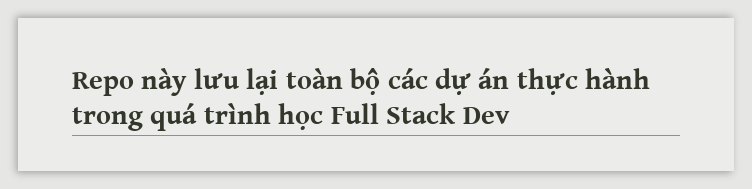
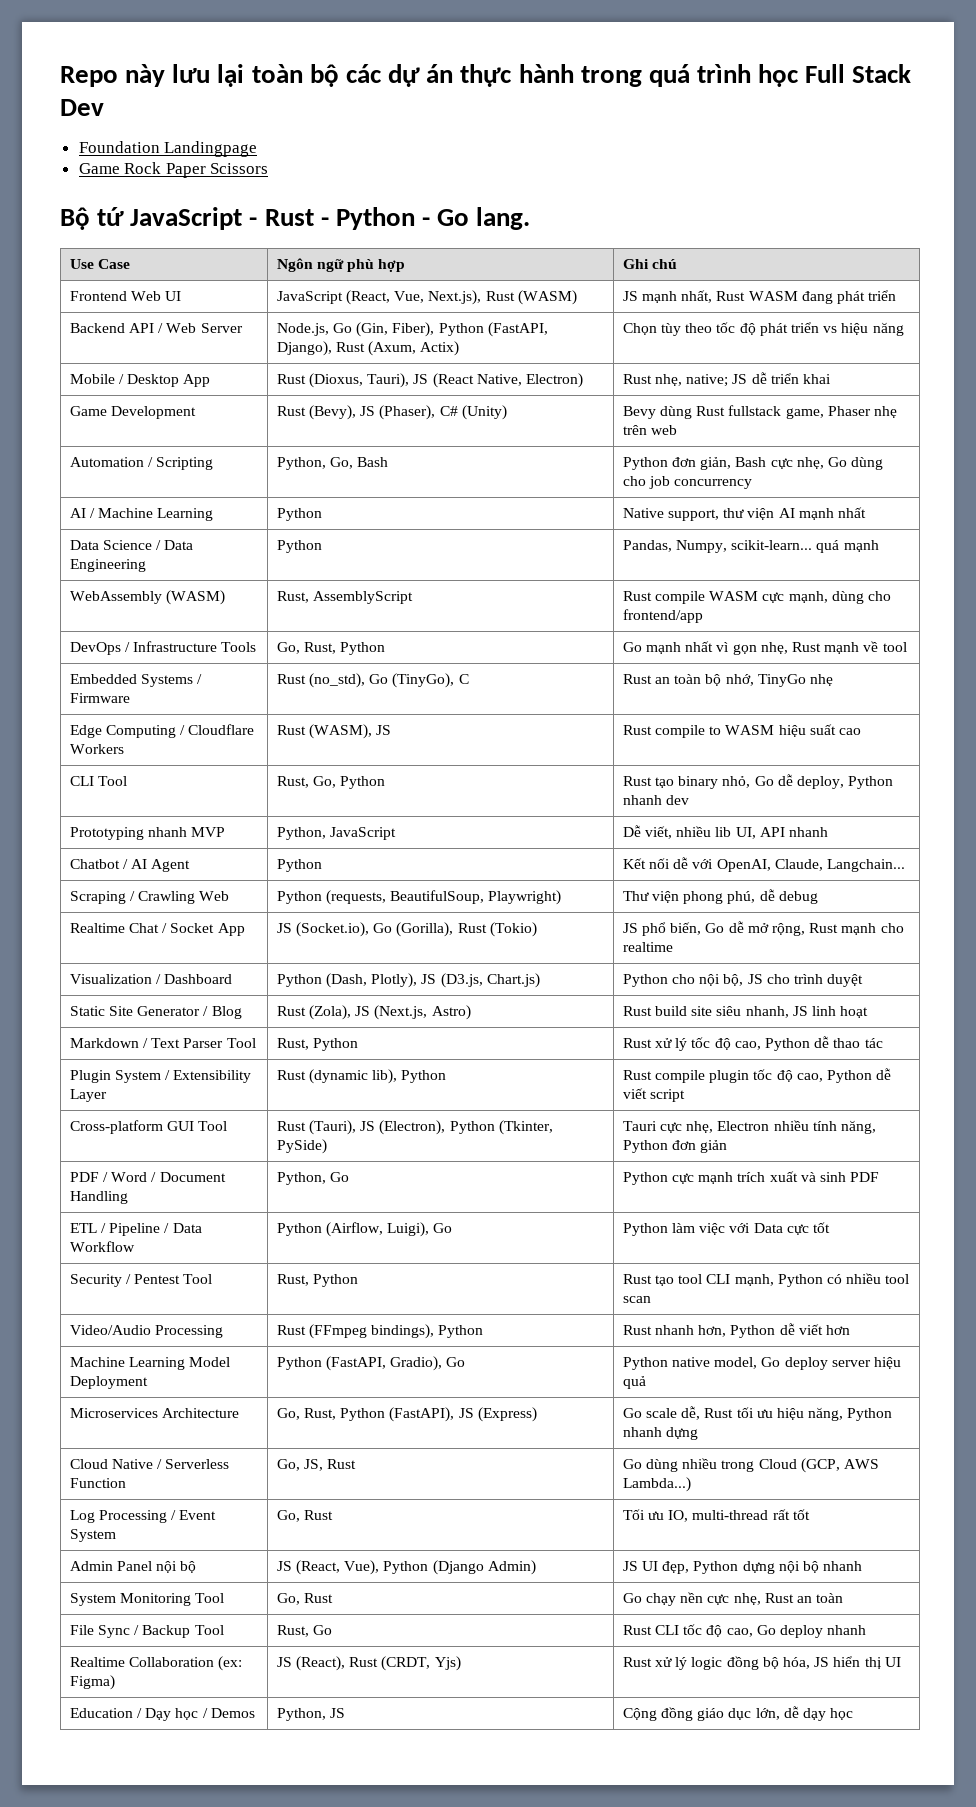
(510, 115) none -> [78,141,258,157] [78,162,269,178] [60,207,531,230] [69,259,131,269] [276,258,406,272] [622,259,678,269] [69,291,182,301] [276,290,577,305] [622,290,897,304] [69,323,243,333] [276,322,548,337] [276,341,460,356] [622,322,904,336] [69,374,211,387] [276,373,584,388] [622,372,832,387] [69,406,197,419] [276,405,507,420] [622,405,898,419] [622,425,678,435] [69,457,214,470] [276,457,389,470] [622,457,884,470] [622,476,753,489] [69,508,214,521] [276,508,322,521] [622,507,867,521] [69,540,194,550] [69,559,146,572] [276,540,322,553] [622,540,879,553] [69,590,226,605] [276,591,414,604] [622,591,892,604] [622,609,703,623] [69,641,257,655] [276,642,386,655] [622,641,907,655] [69,674,203,687] [69,693,130,703] [276,673,469,688] [622,674,834,687] [69,724,255,738] [69,744,124,754] [276,724,392,739] [622,724,862,738] [69,776,128,786] [276,776,386,789] [622,774,894,789] [622,795,690,805] [69,827,226,840] [276,827,397,840] [622,825,829,839] [69,859,191,872] [276,859,322,872] [622,857,906,872] [69,891,230,904] [276,890,562,905] [622,889,818,904] [69,923,245,936] [276,922,537,937] [622,921,904,936] [622,942,673,952] [69,974,233,984] [276,973,540,988] [622,974,864,987] [69,1006,242,1019] [276,1005,471,1020] [622,1006,869,1018] [69,1038,256,1048] [276,1038,359,1051] [622,1036,883,1051] [69,1070,252,1083] [69,1089,107,1102] [276,1069,447,1084] [622,1068,892,1083] [622,1088,686,1102] [69,1120,228,1134] [276,1120,553,1135] [276,1139,327,1154] [622,1120,877,1134] [622,1140,728,1153] [69,1172,226,1182] [69,1191,128,1204] [276,1172,350,1185] [622,1171,880,1185] [69,1223,202,1236] [69,1241,135,1252] [276,1222,453,1237] [622,1222,831,1236] [69,1274,213,1287] [276,1274,359,1287] [622,1273,910,1287] [622,1296,651,1303] [69,1325,224,1338] [276,1324,484,1339] [622,1323,851,1338] [69,1357,231,1370] [69,1376,148,1389] [276,1356,466,1371] [622,1357,902,1370] [622,1376,646,1389] [69,1408,240,1418] [276,1407,537,1422] [622,1406,893,1421] [622,1427,699,1440] [69,1459,230,1469] [69,1478,126,1488] [276,1459,357,1471] [622,1458,880,1473] [622,1477,691,1492] [69,1510,217,1523] [69,1529,116,1542] [276,1510,334,1522] [622,1509,810,1522] [69,1561,197,1573] [276,1560,536,1575] [622,1561,863,1574] [69,1593,225,1606] [276,1593,334,1605] [622,1592,844,1606] [69,1625,224,1638] [276,1625,333,1637] [622,1624,867,1638] [69,1656,243,1671] [69,1675,115,1690] [276,1656,461,1671] [622,1656,901,1670] [69,1708,255,1721] [276,1708,346,1721] [622,1706,854,1721] // Foundation Landingpage // Game Rock Paper Scissors // Bộ tứ JavaScript - Rust - Python - Go lang. // Use Case | Ngôn ngữ phù hợp | Ghi chú // Frontend Web UI | JavaScript (React, Vue, Next.js), Rust (WASM) | JS mạnh nhất, Rust WASM đang phát triển // Backend API / Web Server | Node.js, Go (Gin, Fiber), Python (FastAPI, Django), Rust (Axum, Actix) | Chọn tùy theo tốc độ phát triển vs hiệu năng // Mobile / Desktop App | Rust (Dioxus, Tauri), JS (React Native, Electron) | Rust nhẹ, native; JS dễ triển khai // Game Development | Rust (Bevy), JS (Phaser), C# (Unity) | Bevy dùng Rust fullstack game, Phaser nhẹ trên web // Automation / Scripting | Python, Go, Bash | Python đơn giản, Bash cực nhẹ, Go dùng cho job concurrency // AI / Machine Learning | Python | Native support, thư viện AI mạnh nhất // Data Science / Data Engineering | Python | Pandas, Numpy, scikit-learn... quá mạnh // WebAssembly (WASM) | Rust, AssemblyScript | Rust compile WASM cực mạnh, dùng cho frontend/app // DevOps / Infrastructure Tools | Go, Rust, Python | Go mạnh nhất vì gọn nhẹ, Rust mạnh về tool // Embedded Systems / Firmware | Rust (no_std), Go (TinyGo), C | Rust an toàn bộ nhớ, TinyGo nhẹ // Edge Computing / Cloudflare Workers | Rust (WASM), JS | Rust compile to WASM hiệu suất cao // CLI Tool | Rust, Go, Python | Rust tạo binary nhỏ, Go dễ deploy, Python nhanh dev // Prototyping nhanh MVP | Python, JavaScript | Dễ viết, nhiều lib UI, API nhanh // Chatbot / AI Agent | Python | Kết nối dễ với OpenAI, Claude, Langchain... // Scraping / Crawling Web | Python (requests, BeautifulSoup, Playwright) | Thư viện phong phú, dễ debug // Realtime Chat / Socket App | JS (Socket.io), Go (Gorilla), Rust (Tokio) | JS phổ biến, Go dễ mở rộng, Rust mạnh cho realtime // Visualization / Dashboard | Python (Dash, Plotly), JS (D3.js, Chart.js) | Python cho nội bộ, JS cho trình duyệt // Static Site Generator / Blog | Rust (Zola), JS (Next.js, Astro) | Rust build site siêu nhanh, JS linh hoạt // Markdown / Text Parser Tool | Rust, Python | Rust xử lý tốc độ cao, Python dễ thao tác // Plugin System / Extensibility Layer | Rust (dynamic lib), Python | Rust compile plugin tốc độ cao, Python dễ viết script // Cross-platform GUI Tool | Rust (Tauri), JS (Electron), Python (Tkinter, PySide) | Tauri cực nhẹ, Electron nhiều tính năng, Python đơn giản // PDF / Word / Document Handling | Python, Go | Python cực mạnh trích xuất và sinh PDF // ETL / Pipeline / Data Workflow | Python (Airflow, Luigi), Go | Python làm việc với Data cực tốt // Security / Pentest Tool | Rust, Python | Rust tạo tool CLI mạnh, Python có nhiều tool scan // Video/Audio Processing | Rust (FFmpeg bindings), Python | Rust nhanh hơn, Python dễ viết hơn // Machine Learning Model Deployment | Python (FastAPI, Gradio), Go | Python native model, Go deploy server hiệu quả // Microservices Architecture | Go, Rust, Python (FastAPI), JS (Express) | Go scale dễ, Rust tối ưu hiệu năng, Python nhanh dựng // Cloud Native / Serverless Function | Go, JS, Rust | Go dùng nhiều trong Cloud (GCP, AWS Lambda...) // Log Processing / Event System | Go, Rust | Tối ưu IO, multi-thread rất tốt // Admin Panel nội bộ | JS (React, Vue), Python (Django Admin) | JS UI đẹp, Python dựng nội bộ nhanh // System Monitoring Tool | Go, Rust | Go chạy nền cực nhẹ, Rust an toàn // File Sync / Backup Tool | Rust, Go | Rust CLI tốc độ cao, Go deploy nhanh // Realtime Collaboration (ex: Figma) | JS (React), Rust (CRDT, Yjs) | Rust xử lý logic đồng bộ hóa, JS hiển thị UI // Education / Dạy học / Demos | Python, JS | Cộng đồng giáo dục lớn, dễ dạy học

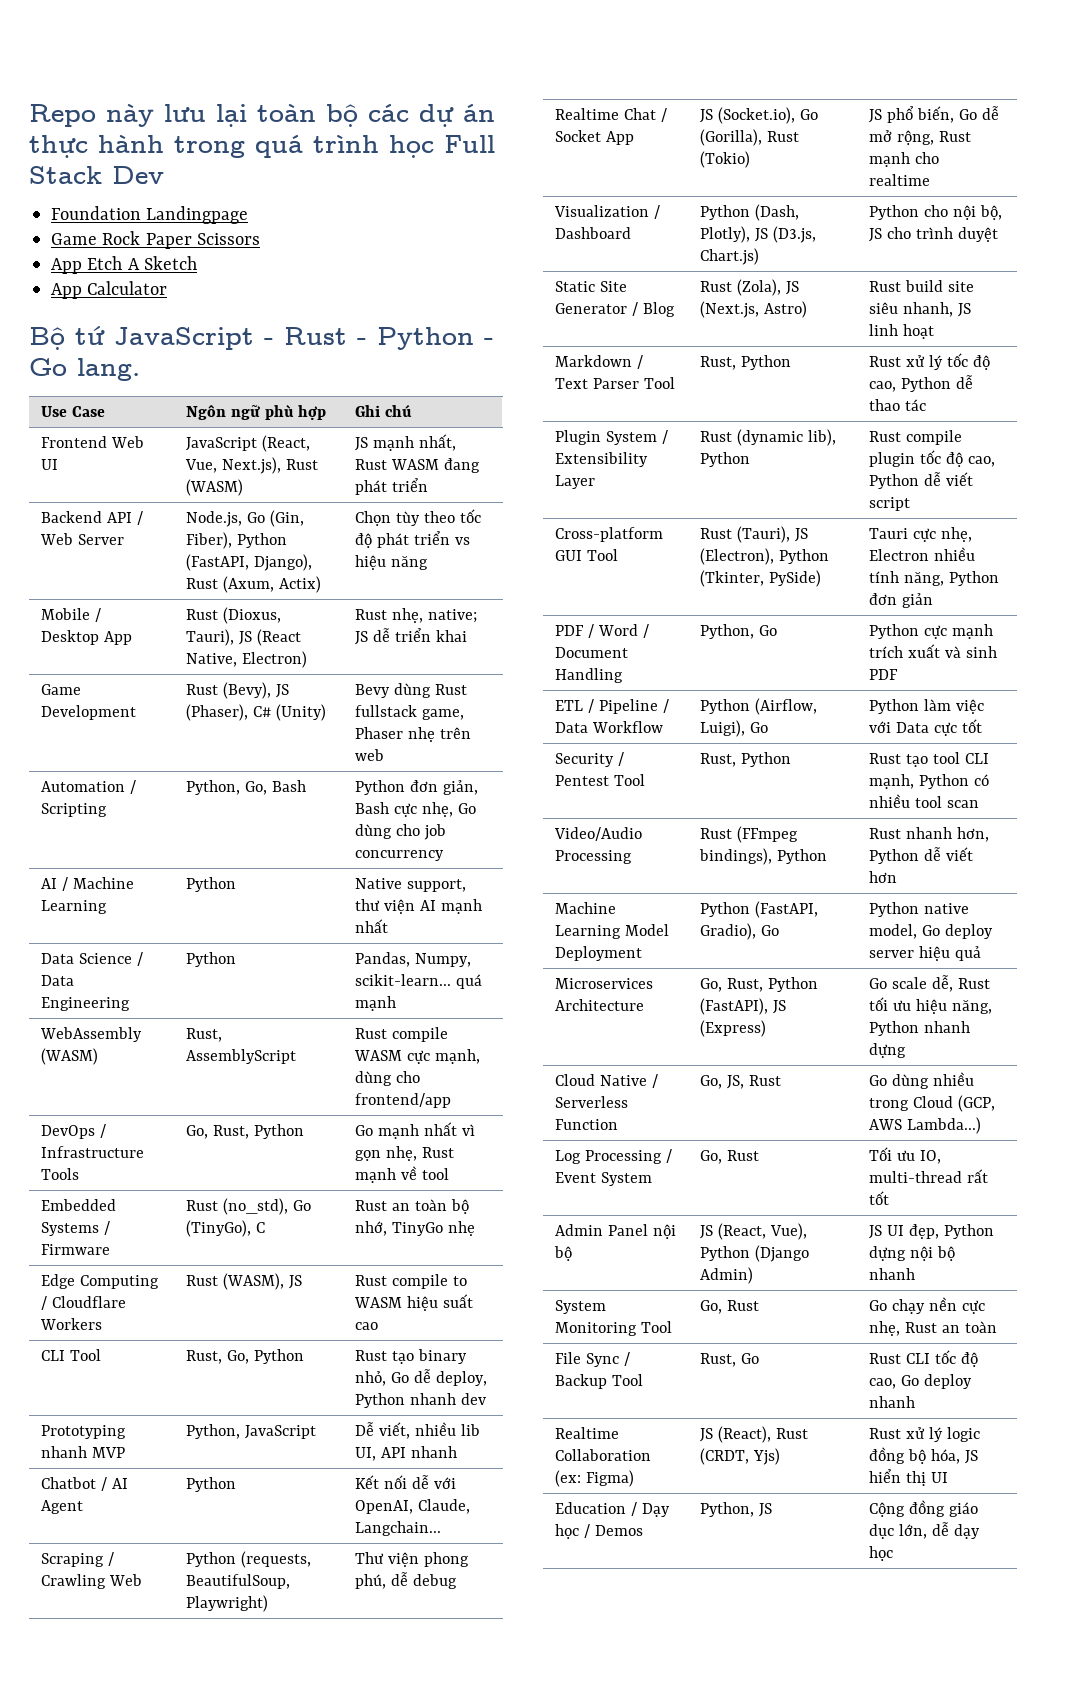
(269, 168) none -> [51,256,198,274] [51,281,168,299] // App Etch A Sketch // App Calculator

